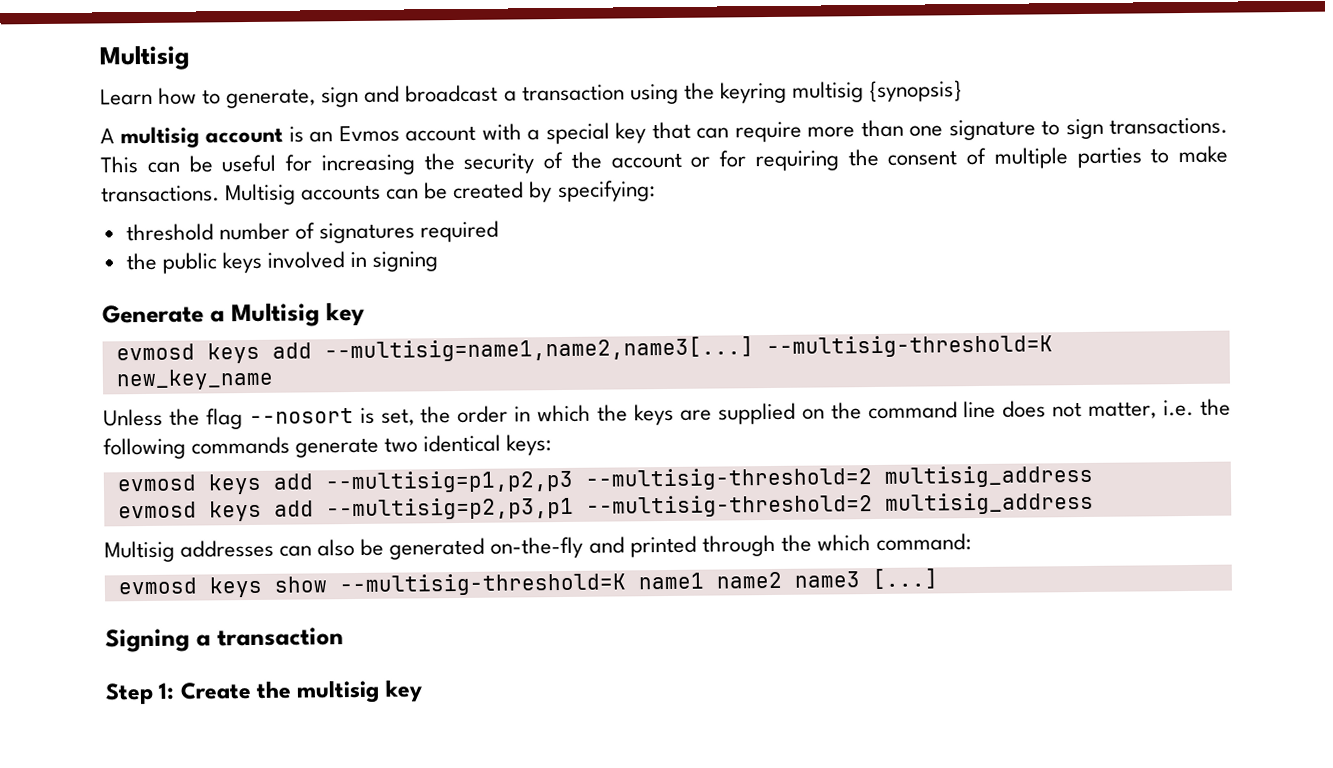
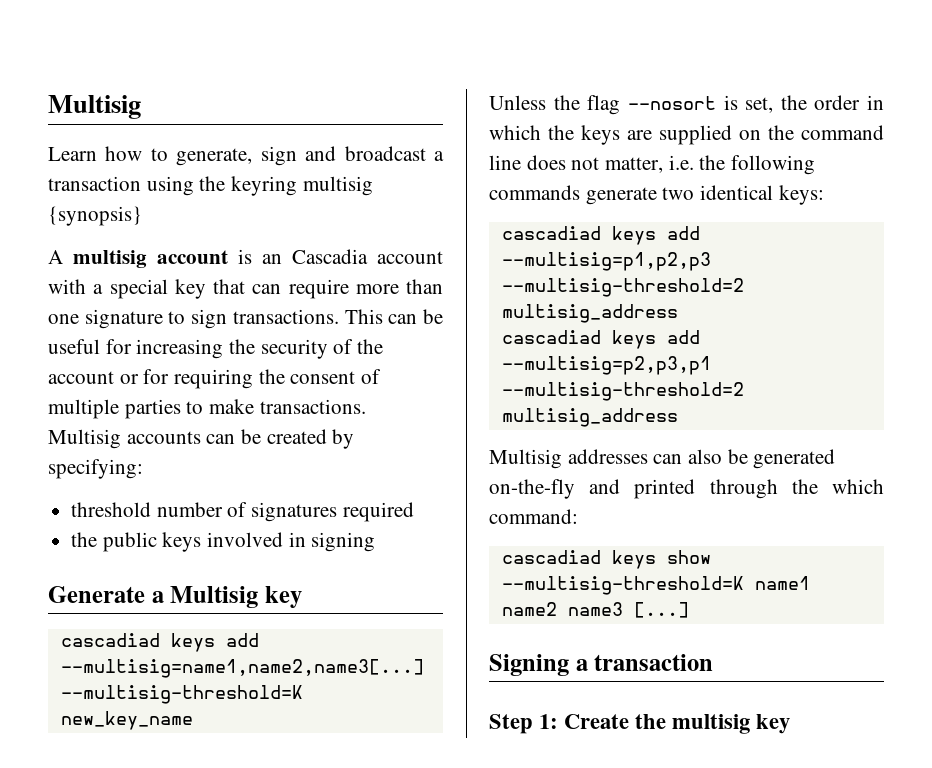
[338,125,400,143] Evmos -> [292,249,368,264] Cascadia
[115,343,195,361] evmosd -> [60,633,160,647] cascadiad
[116,474,197,492] evmosd -> [501,226,601,240] cascadiad
[117,501,197,519] evmosd -> [501,330,601,344] cascadiad
[117,577,197,595] evmosd -> [501,550,601,564] cascadiad

